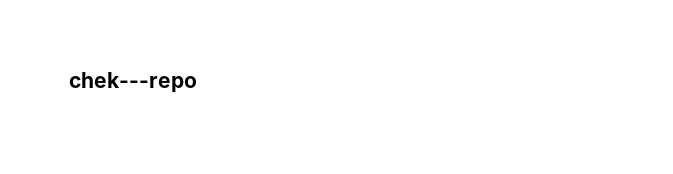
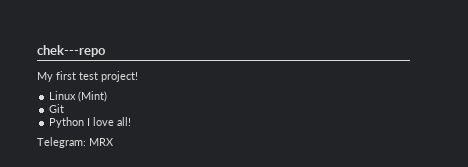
(197, 82) none -> [37,71,138,82] [49,91,108,102] [49,104,65,113] [49,117,132,128] [37,137,114,148] // My first test project! // Linux (Mint) // Git // Python I love all! // Telegram: MRX

